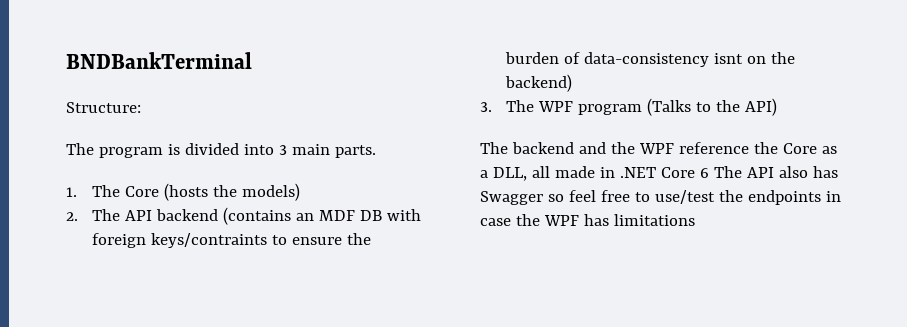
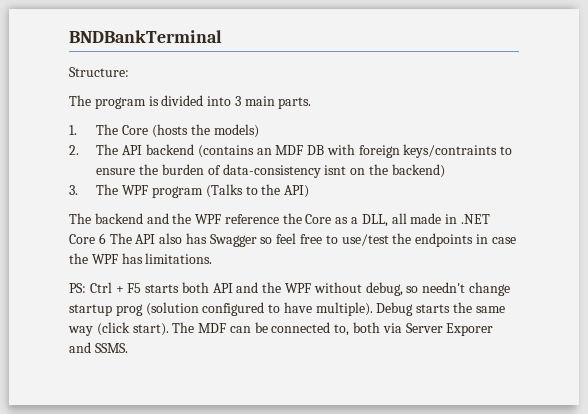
[613,214,695,226] limitations -> [145,253,213,264] [69,282,510,296] [69,302,505,316] [68,322,494,336] [69,342,128,353] limitations. // PS: Ctrl + F5 starts both API and the WPF without debug, so needn't change startup prog (solution configured to have multiple). Debug starts the same way (click start). The MDF can be connected to, both via Server Exporer and SSMS.

